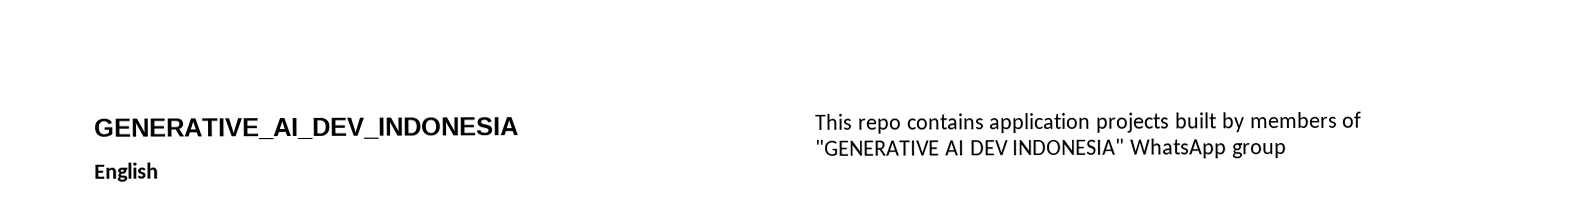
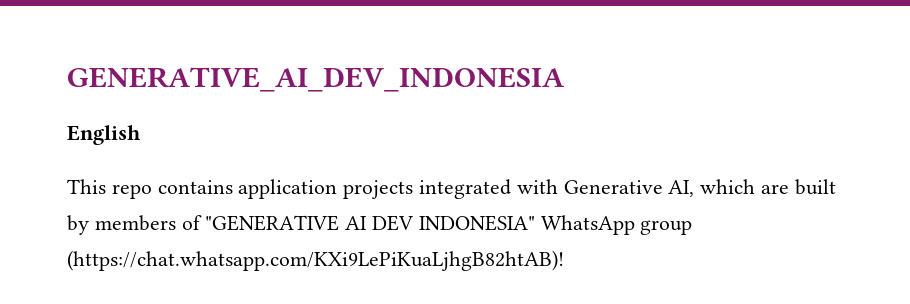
(1171, 122) none -> [419,179,790,199] integrated with Generative AI, which are
(1288, 151) none -> [67,250,564,271] (https://chat.whatsapp.com/KXi9LePiKuaLjhgB82htAB)!

